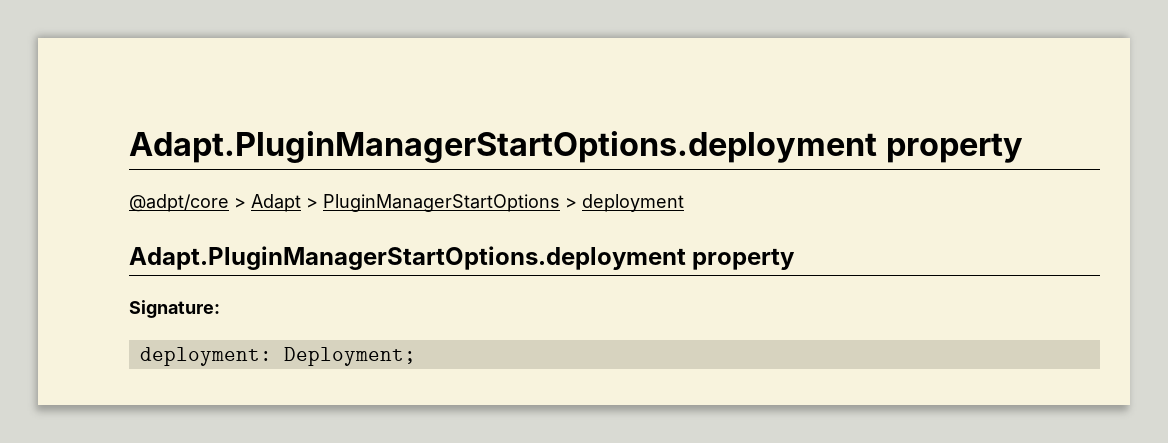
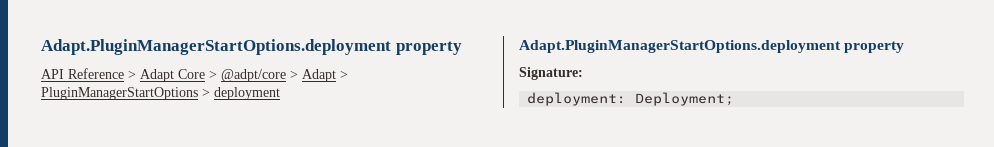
[129,131,1023,163] Adapt.PluginManagerStartOptions.deployment property // -> [41,39,462,55] [41,68,217,82] Adapt.PluginManagerStartOptions.deployment property // API Reference > Adapt Core >

